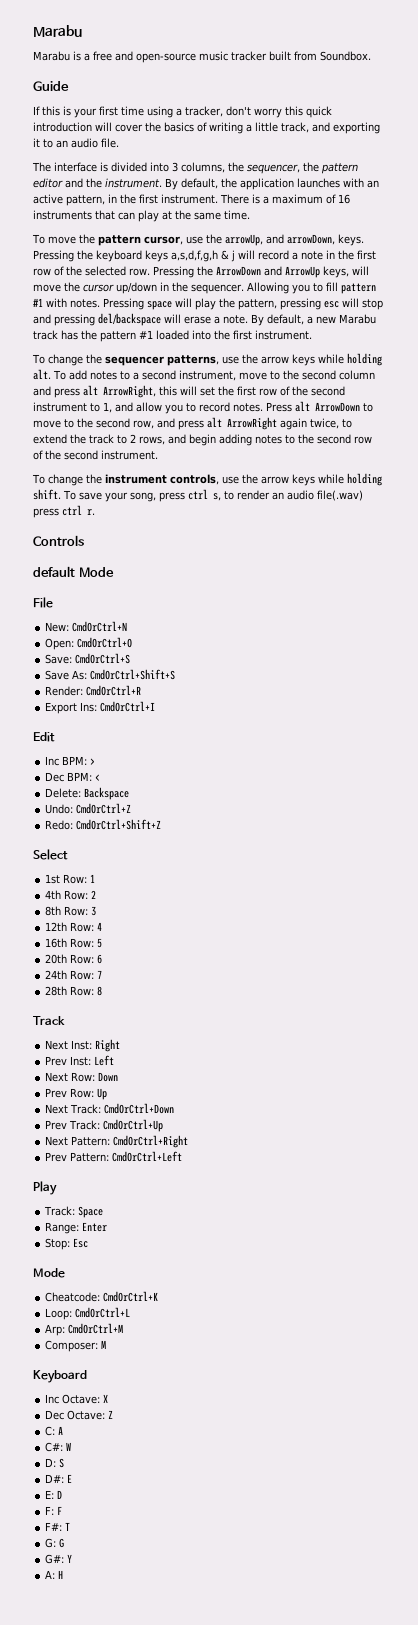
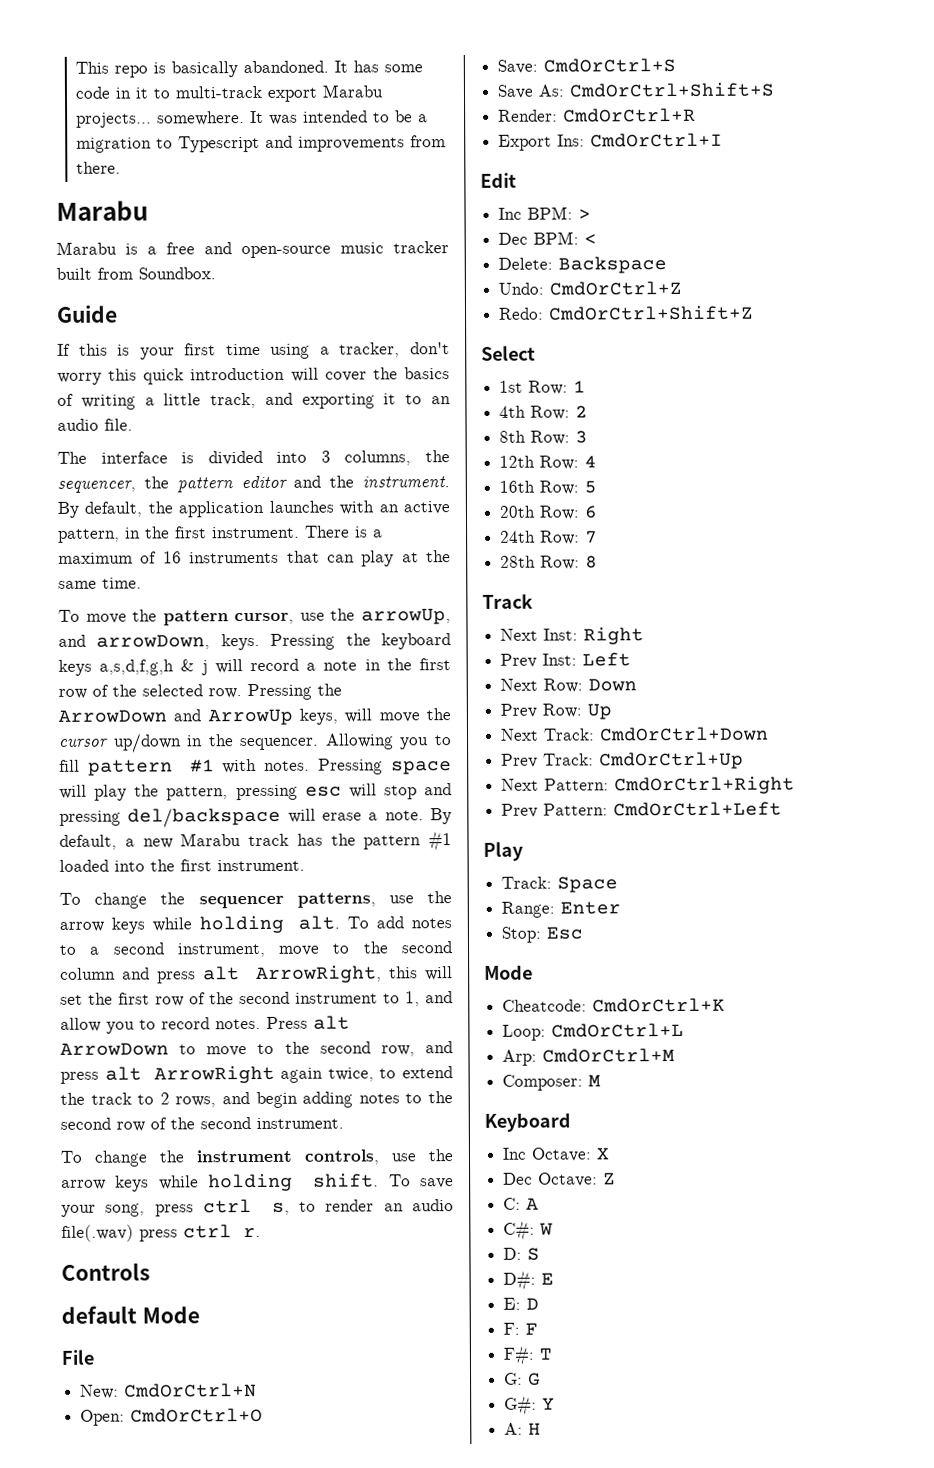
(33, 31) none -> [75,60,424,78] [75,84,384,102] [76,110,429,128] [76,135,447,153] [76,161,122,174] This repo is basically abandoned. It has some code in it to multi-track export Marabu projects... somewhere. It was intended to be a migration to Typescript and improvements from there. //

